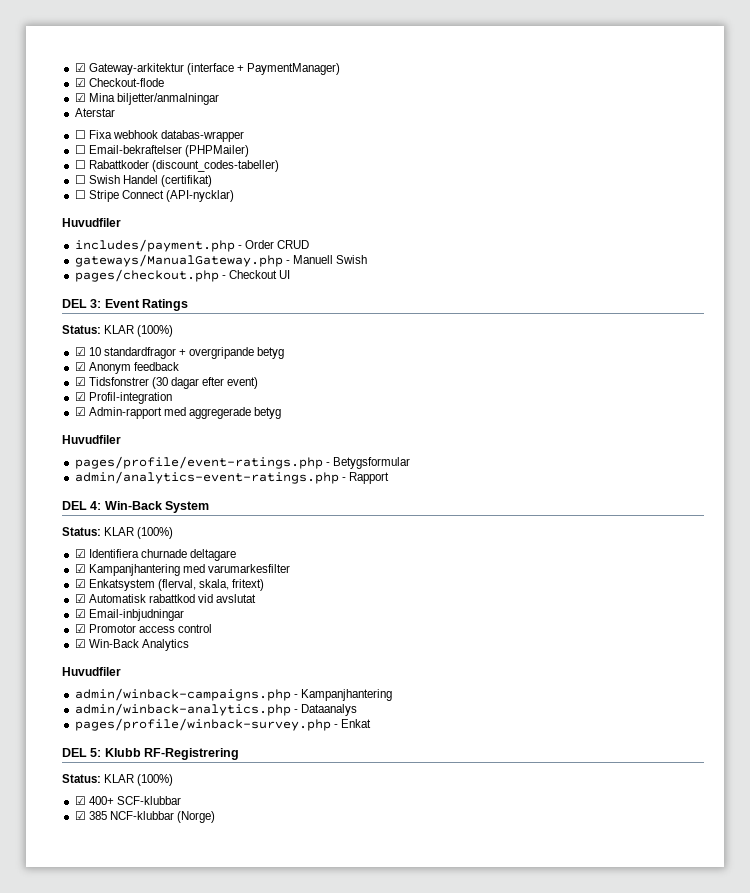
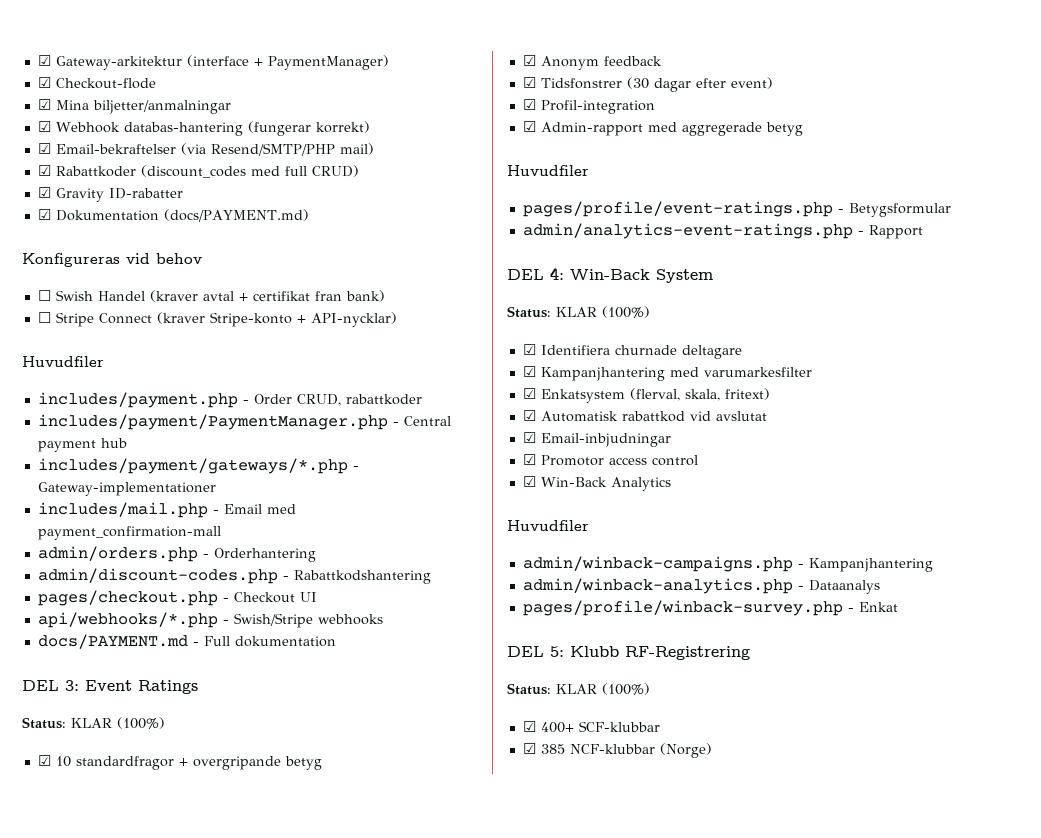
[74,108,115,117] [74,130,244,142] [74,145,249,157] [74,160,279,172] [74,175,212,187] Aterstar // ☐ Fixa webhook databas-wrapper // ☐ Email-bekraftelser (PHPMailer) // ☐ Rabattkoder (discount_codes-tabeller) // ☐ Swish Handel (certifikat) -> [37,121,370,136] [37,143,374,156] [37,165,359,178] [37,187,183,202] [37,209,309,222] [22,253,202,267] [37,290,385,302] ☑ Webhook databas-hantering (fungerar korrekt) // ☑ Email-bekraftelser (via Resend/SMTP/PHP mail) // ☑ Rabattkoder (discount_codes med full CRUD) // ☑ Gravity ID-rabatter // ☑ Dokumentation (docs/PAYMENT.md) // Konfigureras vid behov // ☐ Swish Handel (kraver avtal + certifikat fran bank)
[165,190,234,202] (API-nycklar) -> [156,312,397,327] (kraver Stripe-konto + API-nycklar)
[276,240,309,249] [74,254,367,267] [74,269,290,282] CRUD // gateways/ManualGateway.php - Manuell Swish // pages/checkout.php - Checkout UI -> [296,394,422,406] [37,414,451,430] [37,438,127,452] [37,458,359,474] [37,482,216,496] [37,502,296,518] [37,526,221,540] [37,546,316,562] [37,568,431,584] [37,590,317,606] [37,612,383,628] [37,634,336,649] CRUD, rabattkoder // includes/payment/PaymentManager.php - Central payment hub // includes/payment/gateways/*.php - Gateway-implementationer // includes/mail.php - Email med payment_confirmation-mall // admin/orders.php - Orderhantering // admin/discount-codes.php - Rabattkodshantering // pages/checkout.php - Checkout UI // api/webhooks/*.php - Swish/Stripe webhooks // docs/PAYMENT.md - Full dokumentation

